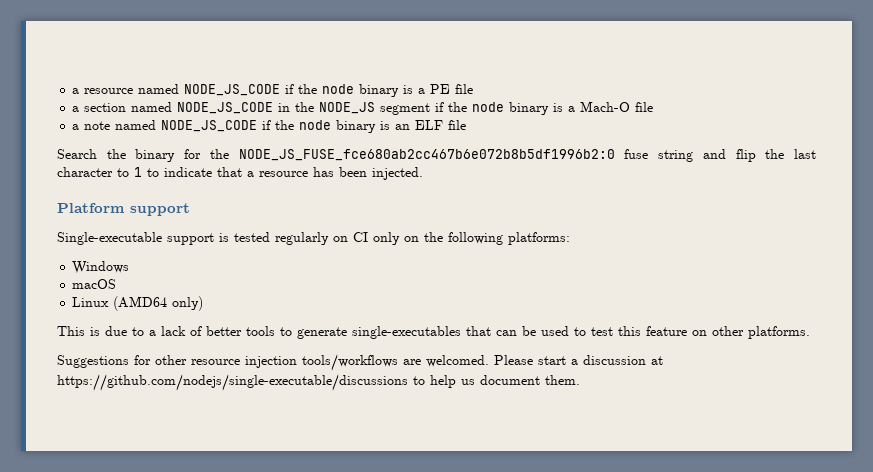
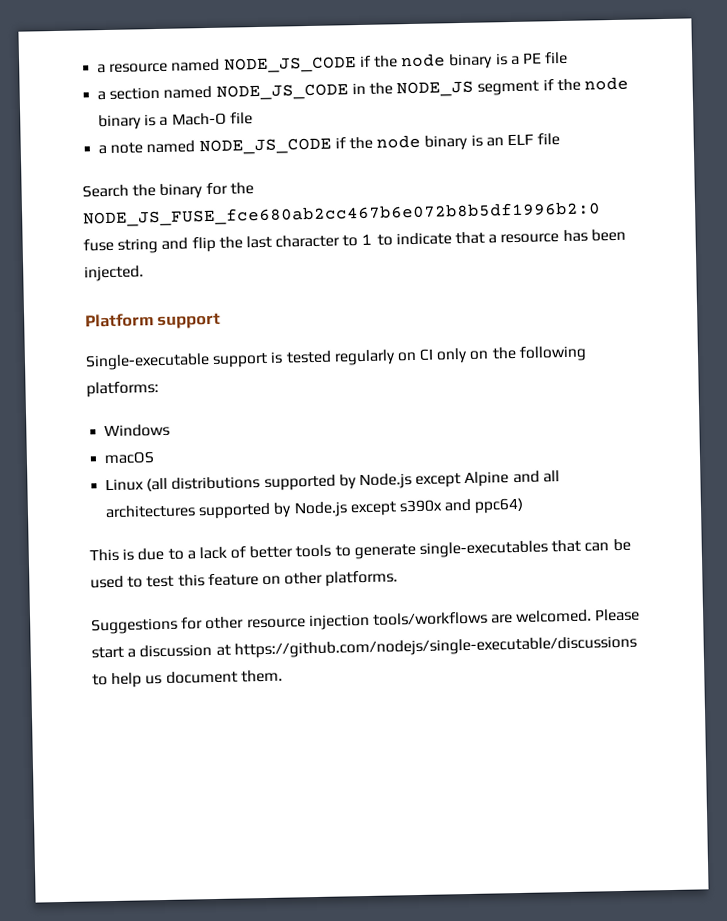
[113,296,204,311] (AMD64 only) -> [146,470,560,492] [105,497,525,520] (all distributions supported by Node.js except Alpine and all architectures supported by Node.js except s390x and ppc64)

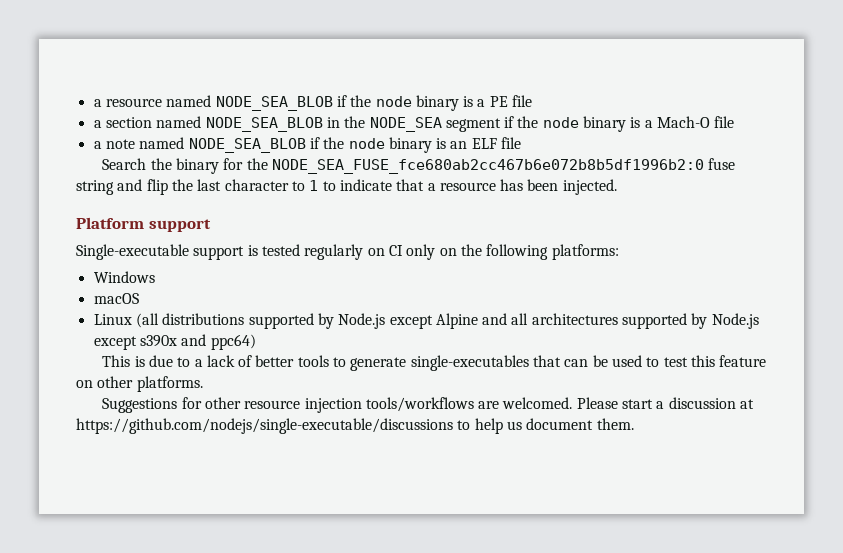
[223,56,357,74] NODE_JS_CODE -> [215,96,333,111] NODE_SEA_BLOB
[215,83,349,101] NODE_JS_CODE -> [205,117,323,132] NODE_SEA_BLOB
[396,80,475,98] NODE_JS -> [369,117,442,132] NODE_SEA
[198,137,332,156] NODE_JS_CODE -> [188,138,306,153] NODE_SEA_BLOB
[83,201,601,228] NODE_JS_FUSE_fce680ab2cc467b6e072b8b5df1996b2:0 -> [271,159,704,174] NODE_SEA_FUSE_fce680ab2cc467b6e072b8b5df1996b2:0

